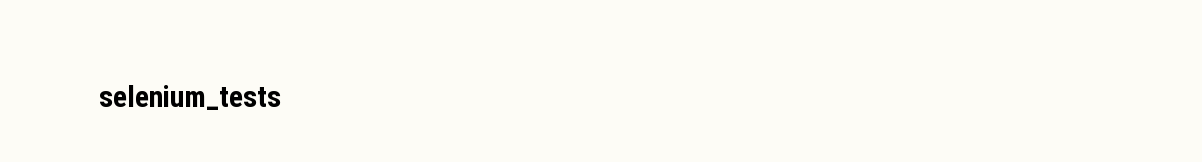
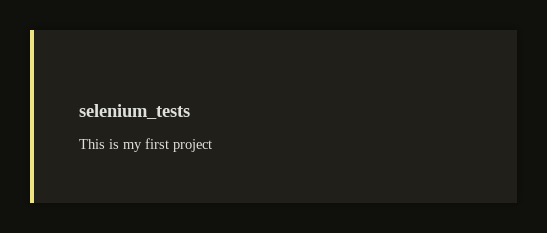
(281, 97) none -> [79,138,212,152] // This is my first project

